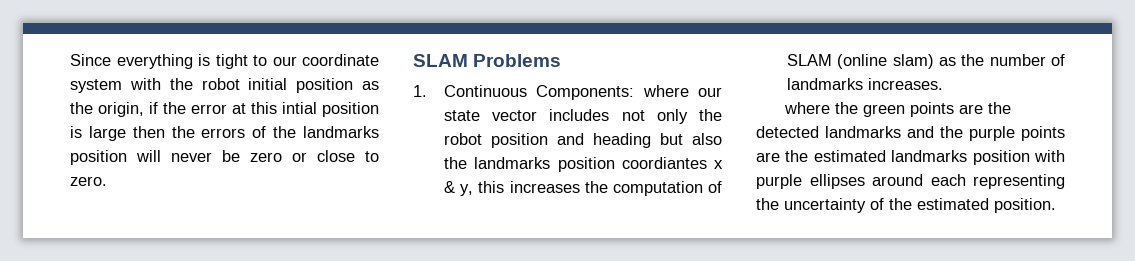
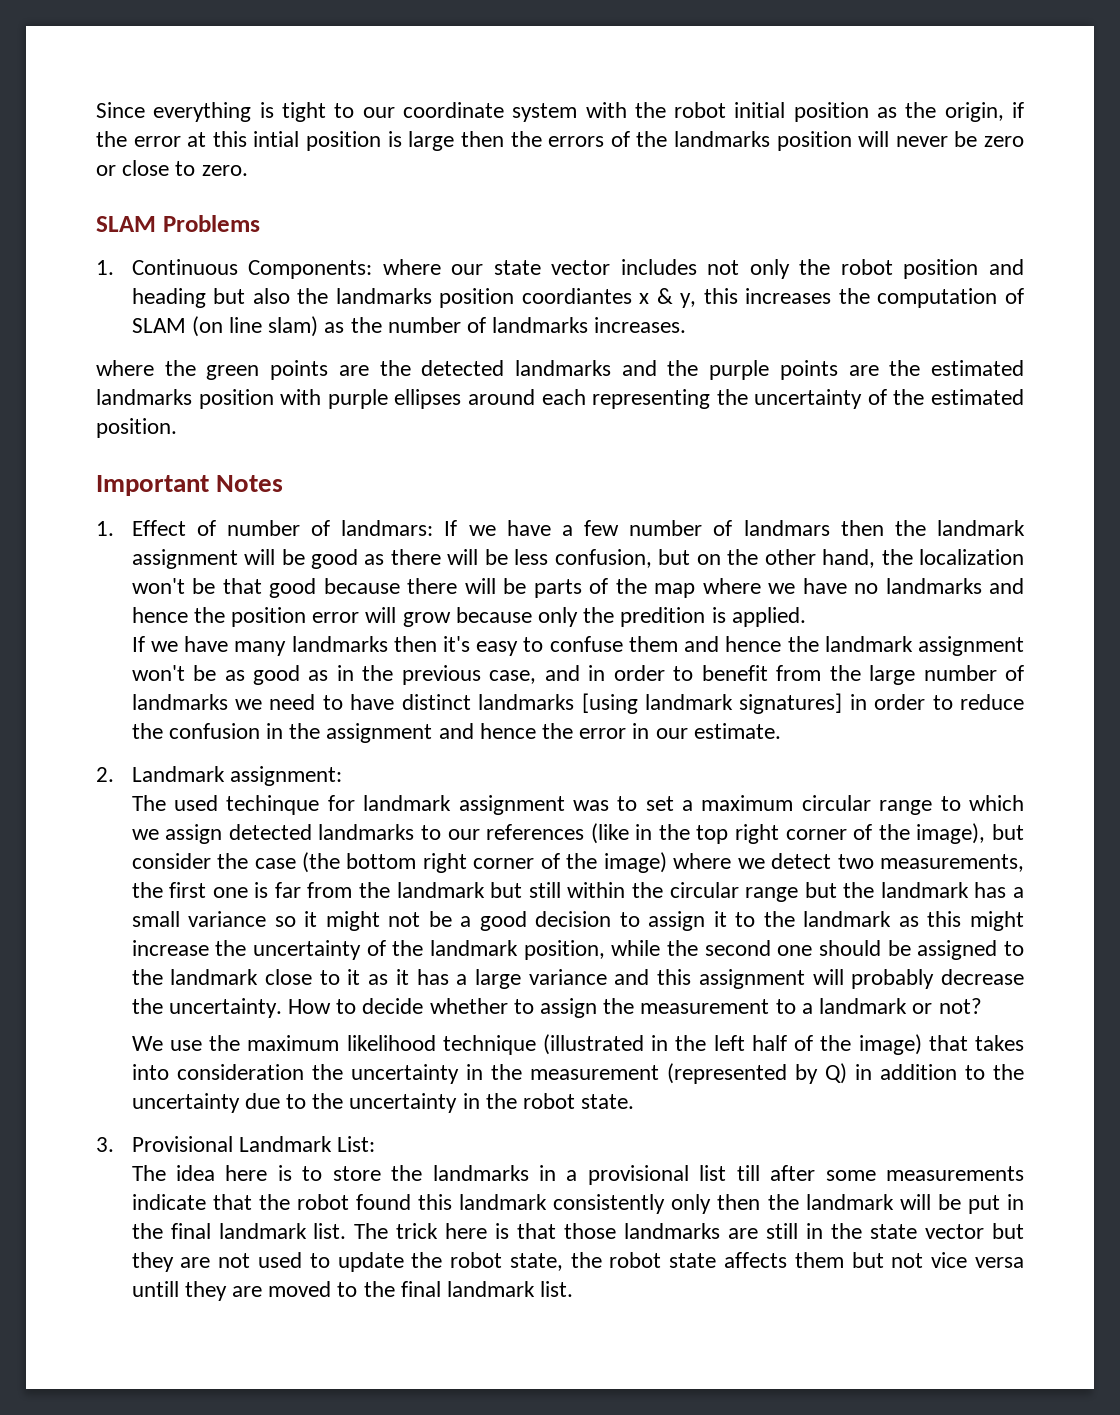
[837,54,888,69] (online -> [191,316,263,337] (on line
(1056, 205) none -> [96,475,284,496] [96,520,1025,536] [131,549,1024,569] [131,578,1024,598] [131,607,806,627] [131,636,1024,656] [131,665,1024,685] [131,693,1024,714] [131,723,781,743] [96,766,342,786] [131,795,1024,815] [131,823,1024,844] [131,852,1024,873] [131,882,1024,902] [131,911,1024,931] [131,940,1024,960] [131,969,1024,989] [131,998,982,1018] [131,1034,1024,1055] [131,1063,1024,1084] [131,1093,635,1113] [96,1136,376,1152] [131,1165,1024,1185] [131,1194,1024,1214] [131,1223,1025,1239] [131,1252,1024,1272] [131,1281,574,1301] // Important Notes // 1. Effect of number of landmars: If we have a few number of landmars then the landmark assignment will be good as there will be less confusion, but on the other hand, the localization won't be that good because there will be parts of the map where we have no landmarks and hence the position error will grow because only the predition is applied. // If we have many landmarks then it's easy to confuse them and hence the landmark assignment won't be as good as in the previous case, and in order to benefit from the large number of landmarks we need to have distinct landmarks [using landmark signatures] in order to reduce the confusion in the assignment and hence the error in our estimate. // 2. Landmark assignment: // The used techinque for landmark assignment was to set a maximum circular range to which we assign detected landmarks to our references (like in the top right corner of the image), but consider the case (the bottom right corner of the image) where we detect two measurements, the first one is far from the landmark but still within the circular range but the landmark has a small variance so it might not be a good decision to assign it to the landmark as this might increase the uncertainty of the landmark position, while the second one should be assigned to the landmark close to it as it has a large variance and this assignment will probably decrease the uncertainty. How to decide whether to assign the measurement to a landmark or not? // We use the maximum likelihood technique (illustrated in the left half of the image) that takes into consideration the uncertainty in the measurement (represented by Q) in addition to the uncertainty due to the uncertainty in the robot state. // 3. Provisional Landmark List: // The idea here is to store the landmarks in a provisional list till after some measurements indicate that the robot found this landmark consistently only then the landmark will be put in the final landmark list. The trick here is that those landmarks are still in the state vector but they are not used to update the robot state, the robot state affects them but not vice versa untill they are moved to the final landmark list.

